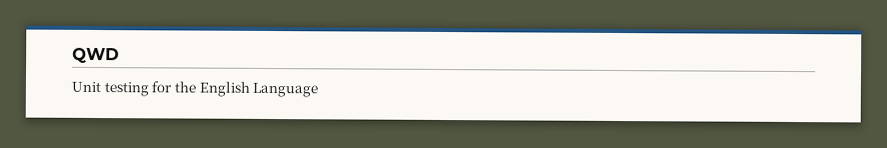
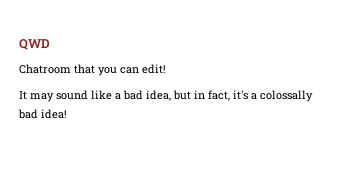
[71,81,319,98] Unit testing for the English Language -> [19,64,166,76] [19,90,313,102] [18,109,67,119] Chatroom that you can edit! // It may sound like a bad idea, but in fact, it's a colossally bad idea!

